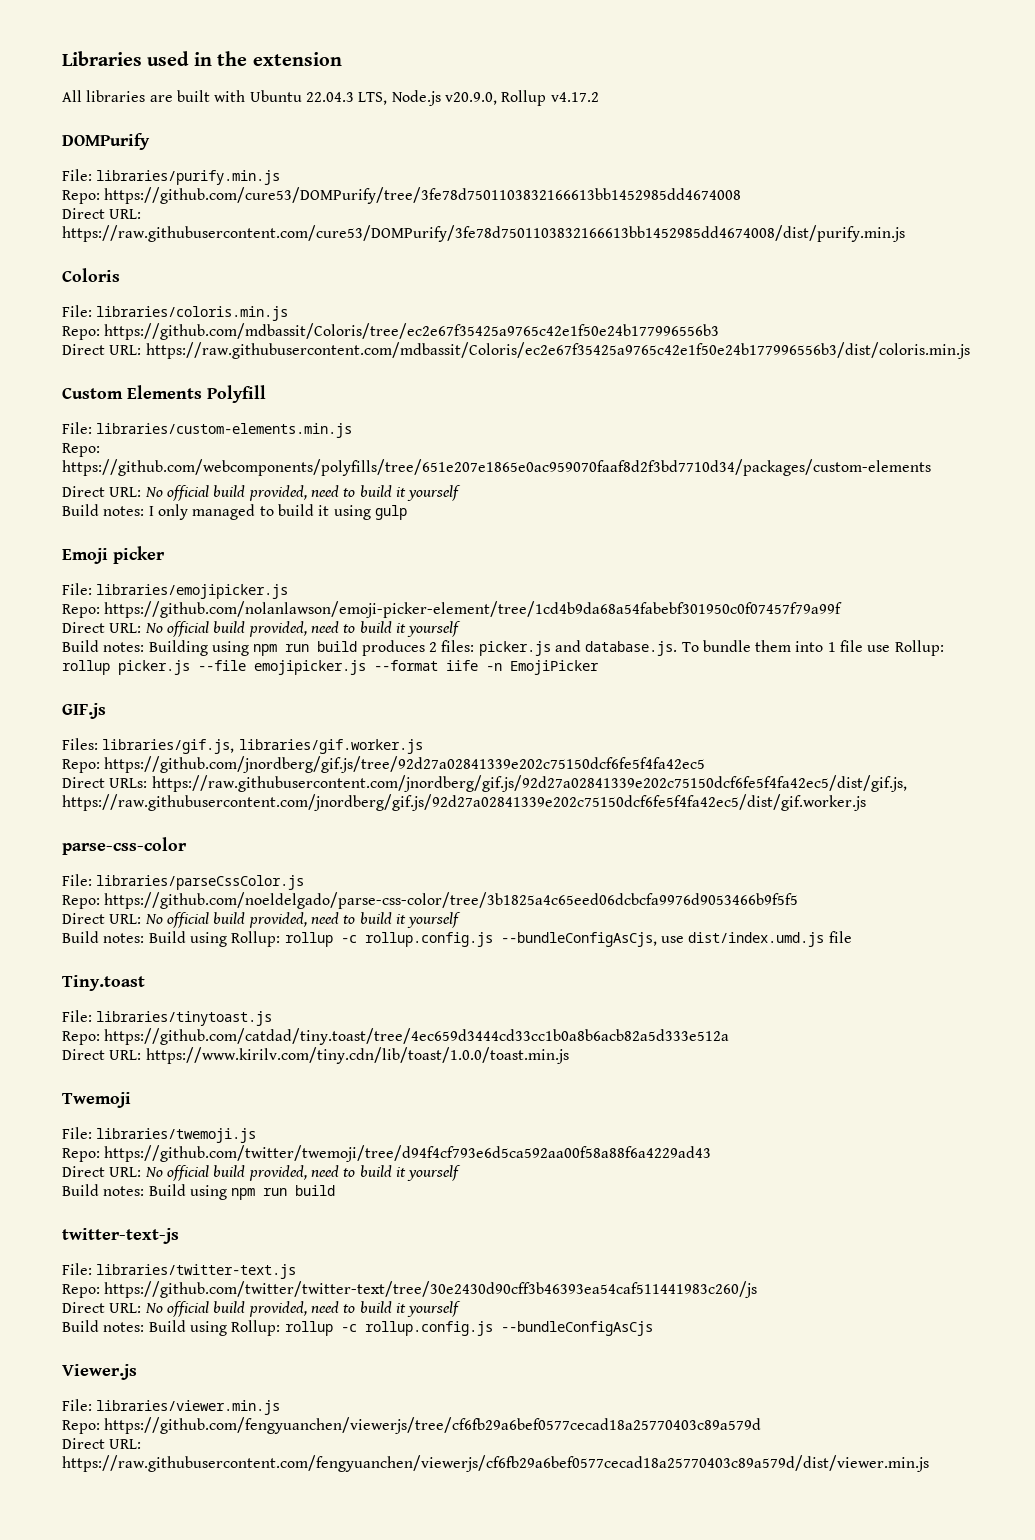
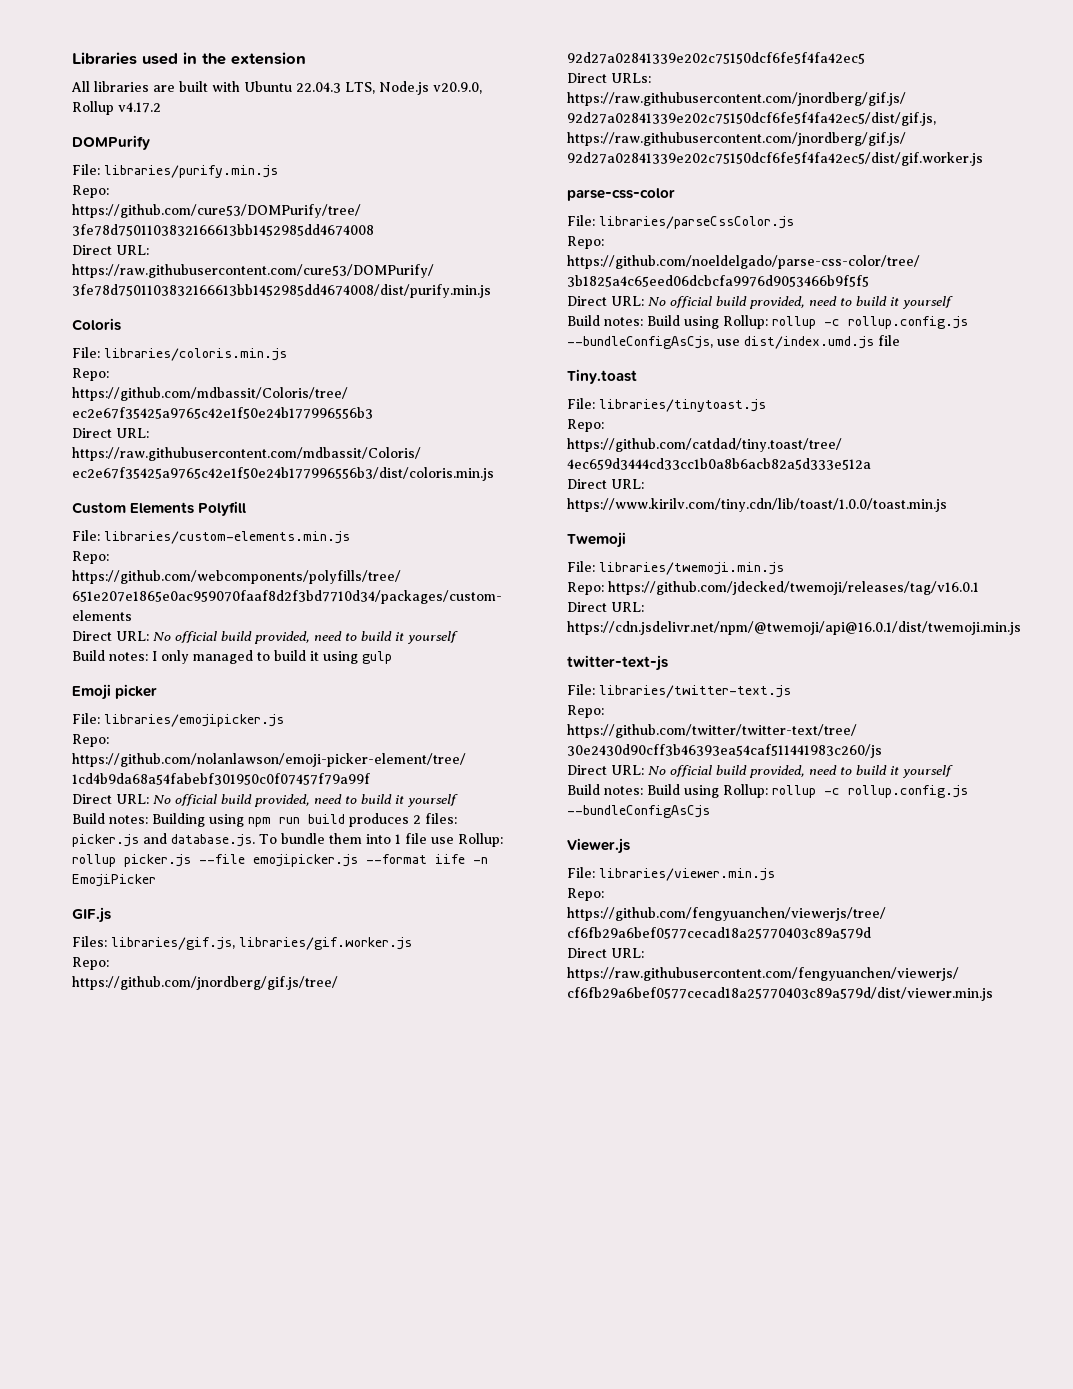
[96,1128,257,1143] [62,1145,712,1162] [62,1165,462,1181] [62,1184,336,1200] libraries/twemoji.js // Repo: https://github.com/twitter/twemoji/tree/d94f4cf793e6d5ca592aa00f58a88f6a4229ad43 // Direct URL: No official build provided, need to build it yourself // Build notes: Build using npm run build -> [599,562,784,575] [567,581,979,595] [567,602,644,612] [567,621,1021,635] libraries/twemoji.min.js // Repo: https://github.com/jdecked/twemoji/releases/tag/v16.0.1 Direct URL: https://cdn.jsdelivr.net/npm/@twemoji/api@16.0.1/dist/twemoji.min.js

